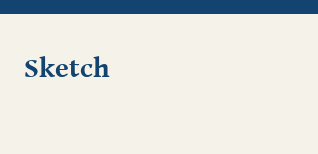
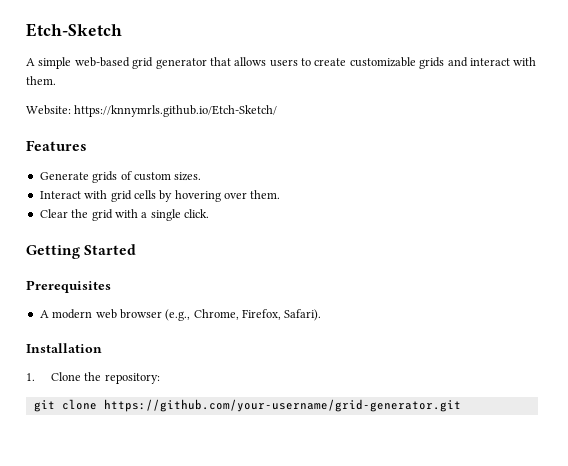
[24,56,110,77] Sketch -> [26,23,122,37] [26,57,537,69] [26,76,56,85] [26,105,278,117] [26,140,87,151] [39,171,202,183] [39,190,281,202] [39,209,209,221] [26,244,137,259] [26,280,111,293] [39,309,322,321] [26,343,102,353] [26,372,160,384] [33,399,461,412] Etch-Sketch // A simple web-based grid generator that allows users to create customizable grids and interact with them. // Website: https://knnymrls.github.io/Etch-Sketch/ // Features // Generate grids of custom sizes. // Interact with grid cells by hovering over them. // Clear the grid with a single click. // Getting Started // Prerequisites // A modern web browser (e.g., Chrome, Firefox, Safari). // Installation // 1. Clone the repository: // git clone https://github.com/your-username/grid-generator.git

